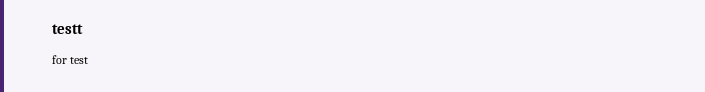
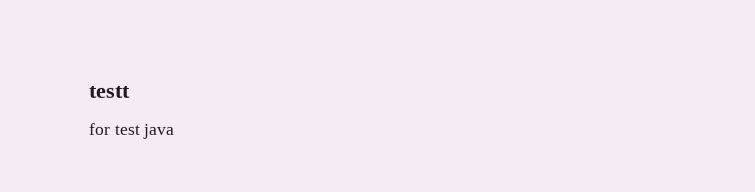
(89, 60) none -> [142,123,175,139] java

